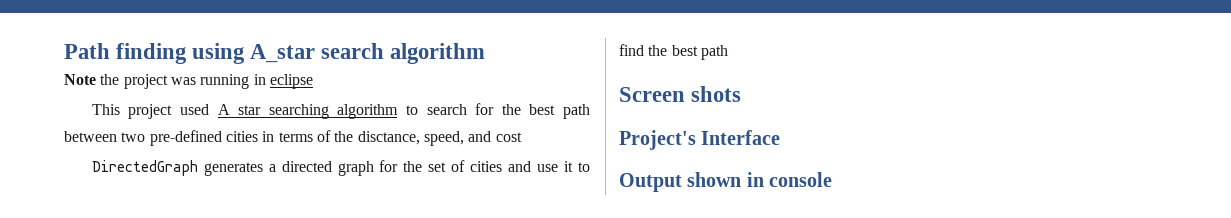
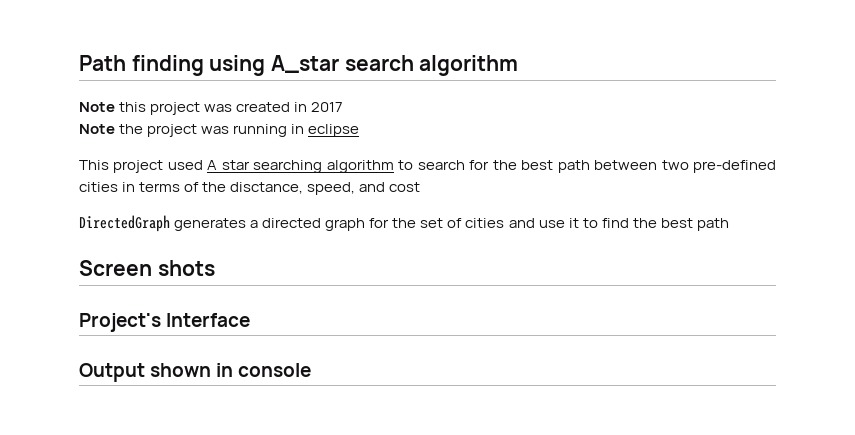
(486, 53) none -> [79,102,344,115] // Note this project was created in 2017

